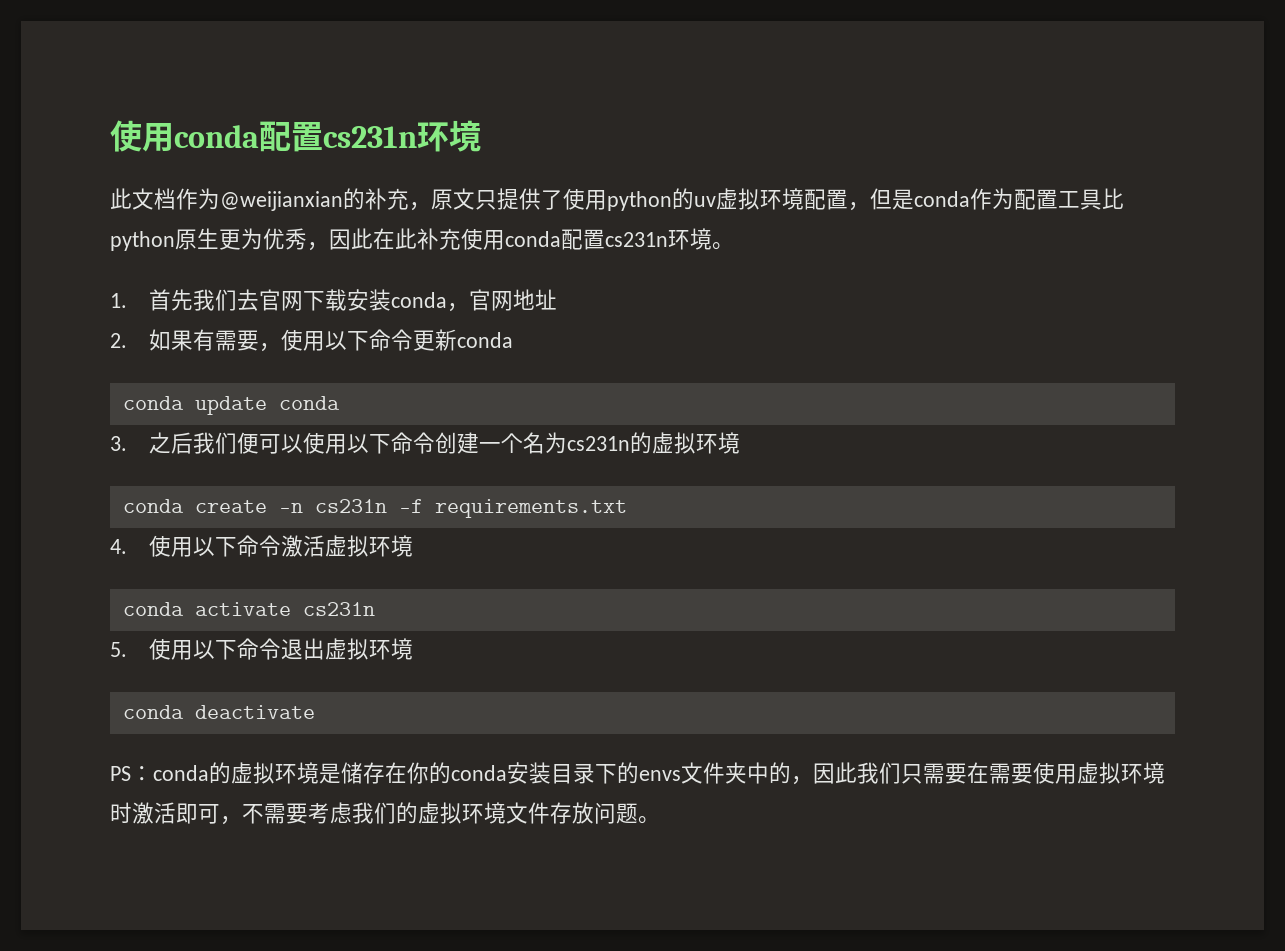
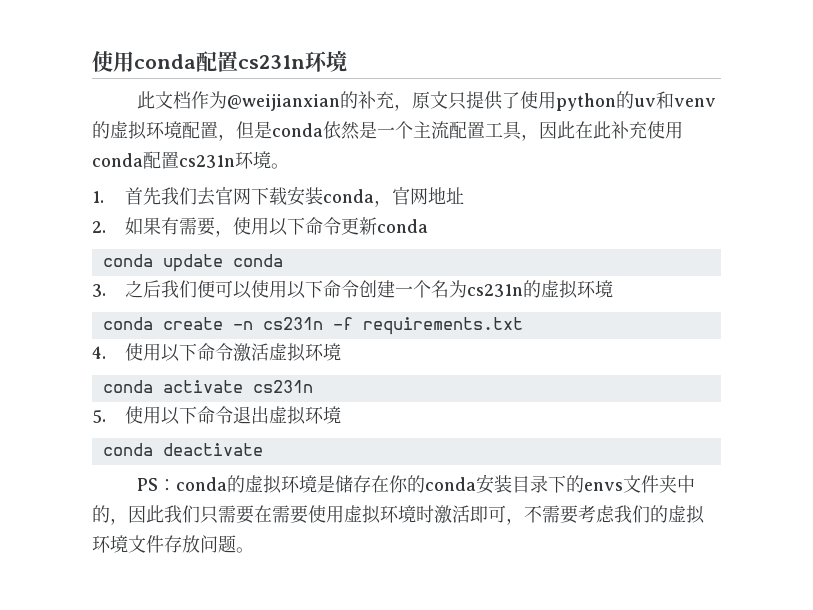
(716, 201) none -> [655,91,716,109] [92,121,110,139] 和venv的
[970,188,1124,210] [110,228,307,251] 作为配置工具比python原生更为优秀 -> [323,121,522,140] 依然是一个主流配置工具

